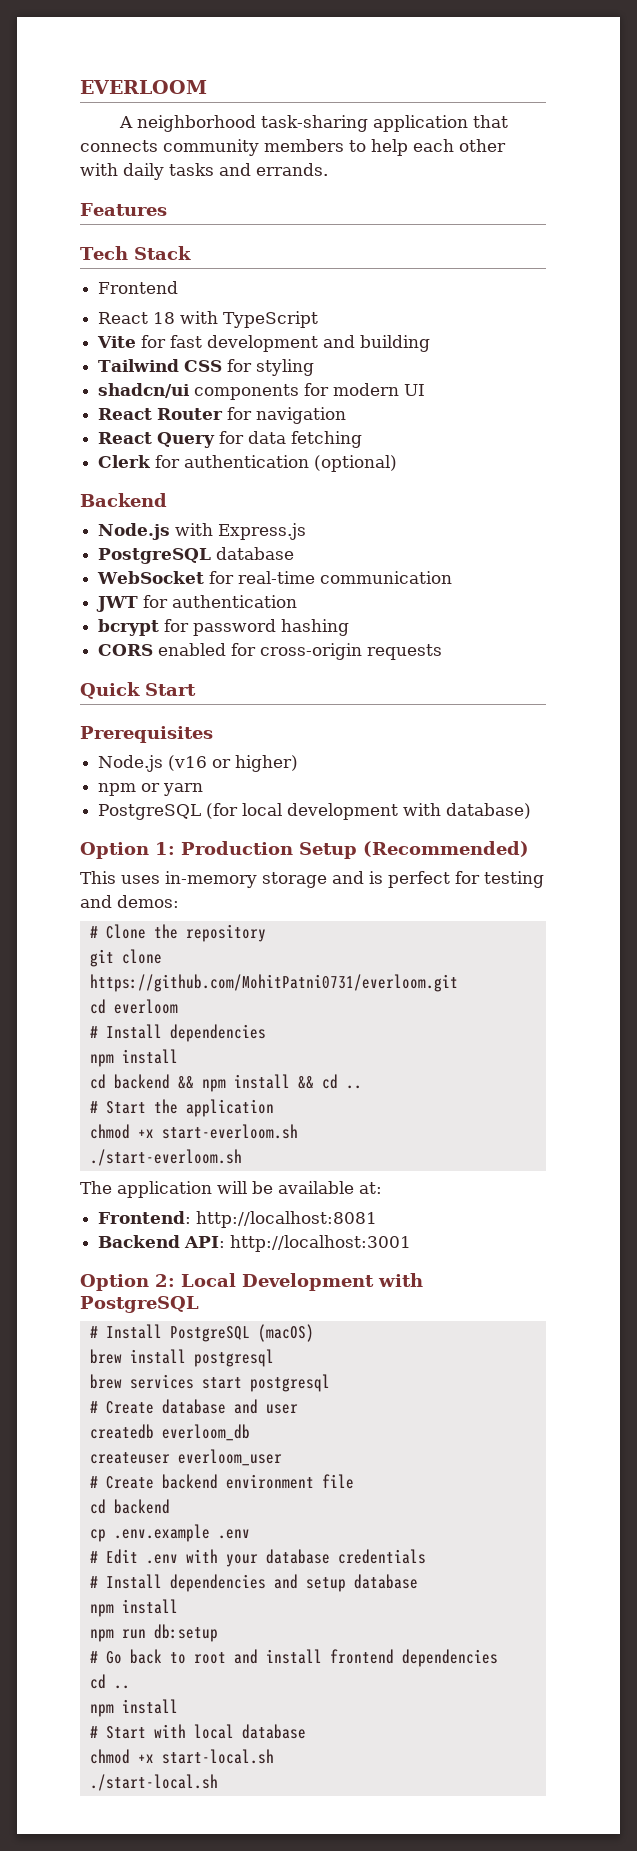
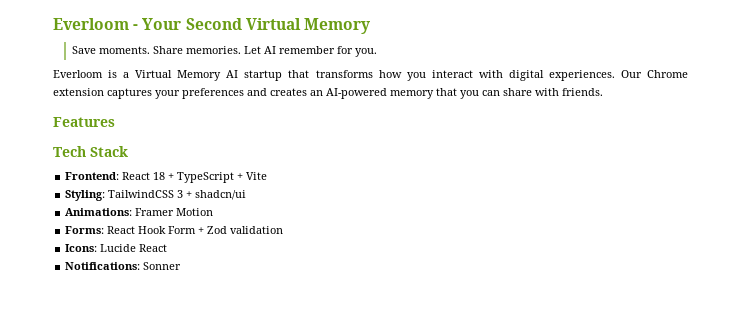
[80,80,207,94] [118,115,508,132] [80,139,506,156] [80,163,328,180] EVERLOOM // A neighborhood task-sharing application that connects community members to help each other with daily tasks and errands. -> [53,18,370,34] [72,46,378,57] [53,70,688,81] [53,88,603,99] Everloom - Your Second Virtual Memory // Save moments. Share memories. Let AI remember for you. // Everloom is a Virtual Memory AI startup that transforms how you interact with digital experiences. Our Chrome extension captures your preferences and creates an AI-powered memory that you can share with friends.
[98,281,179,294] Frontend // -> [65,172,120,180] Frontend:
[180,311,219,324] with -> [168,173,175,180] +
[97,335,431,352] [98,359,315,376] [98,383,426,400] [98,407,347,424] [98,431,363,448] [98,455,398,472] [80,493,167,507] [98,523,307,540] [98,547,295,564] [97,571,453,584] [96,595,298,612] [98,619,350,636] [98,643,443,660] [80,682,196,699] [80,726,213,743] [98,755,299,772] [98,783,204,796] [98,803,532,820] [80,841,529,859] [80,871,544,888] [80,895,179,908] [89,924,266,942] [89,949,162,967] [89,974,458,992] [89,999,178,1014] [89,1024,266,1042] [89,1049,178,1067] [89,1074,362,1092] [89,1099,274,1117] [89,1124,298,1139] [89,1149,242,1166] [80,1181,382,1198] [98,1211,378,1228] [98,1235,412,1252] [80,1273,423,1291] [80,1296,199,1313] [89,1324,314,1342] [89,1349,274,1367] [89,1374,330,1392] [89,1399,298,1414] [89,1424,250,1441] [89,1449,282,1466] [89,1474,354,1489] [89,1499,170,1514] [89,1524,250,1542] [89,1549,426,1567] [89,1574,418,1592] [89,1599,178,1617] [89,1624,218,1642] [89,1649,498,1667] [89,1674,130,1689] [89,1699,178,1717] [89,1724,306,1739] [89,1749,274,1764] [89,1774,218,1791] // Vite for fast development and building // Tailwind CSS for styling // shadcn/ui components for modern UI // React Router for navigation // React Query for data fetching // Clerk for authentication (optional) // Backend // Node.js with Express.js // PostgreSQL database // WebSocket for real-time communication // JWT for authentication // bcrypt for password hashing // CORS enabled for cross-origin requests // Quick Start // Prerequisites // Node.js (v16 or higher) // npm or yarn // PostgreSQL (for local development with database) // Option 1: Production Setup (Recommended) // This uses in-memory storage and is perfect for testing and demos: // # Clone the repository // git clone https://github.com/MohitPatni0731/everloom.git // cd everloom // # Install dependencies // npm install // cd backend && npm install && cd .. // # Start the application // chmod +x start-everloom.sh // ./start-everloom.sh // The application will be available at: // Frontend: http://localhost:8081 // Backend API: http://localhost:3001 // Option 2: Local Development with PostgreSQL // # Install PostgreSQL (macOS) // brew install postgresql // brew services start postgresql // # Create database and user // createdb everloom_db // createuser everloom_user // # Create backend environment file // cd backend // cp .env.example .env // # Edit .env with your database credentials // # Install dependencies and setup database // npm install // npm run db:setup // # Go back to root and install frontend dependencies // cd .. // npm install // # Start with local database // chmod +x start-local.sh // ./start-local.sh -> [237,172,268,180] [65,190,247,201] [65,208,214,216] [65,226,284,234] [65,244,168,252] [65,262,182,270] + Vite // Styling: TailwindCSS 3 + shadcn/ui // Animations: Framer Motion // Forms: React Hook Form + Zod validation // Icons: Lucide React // Notifications: Sonner

